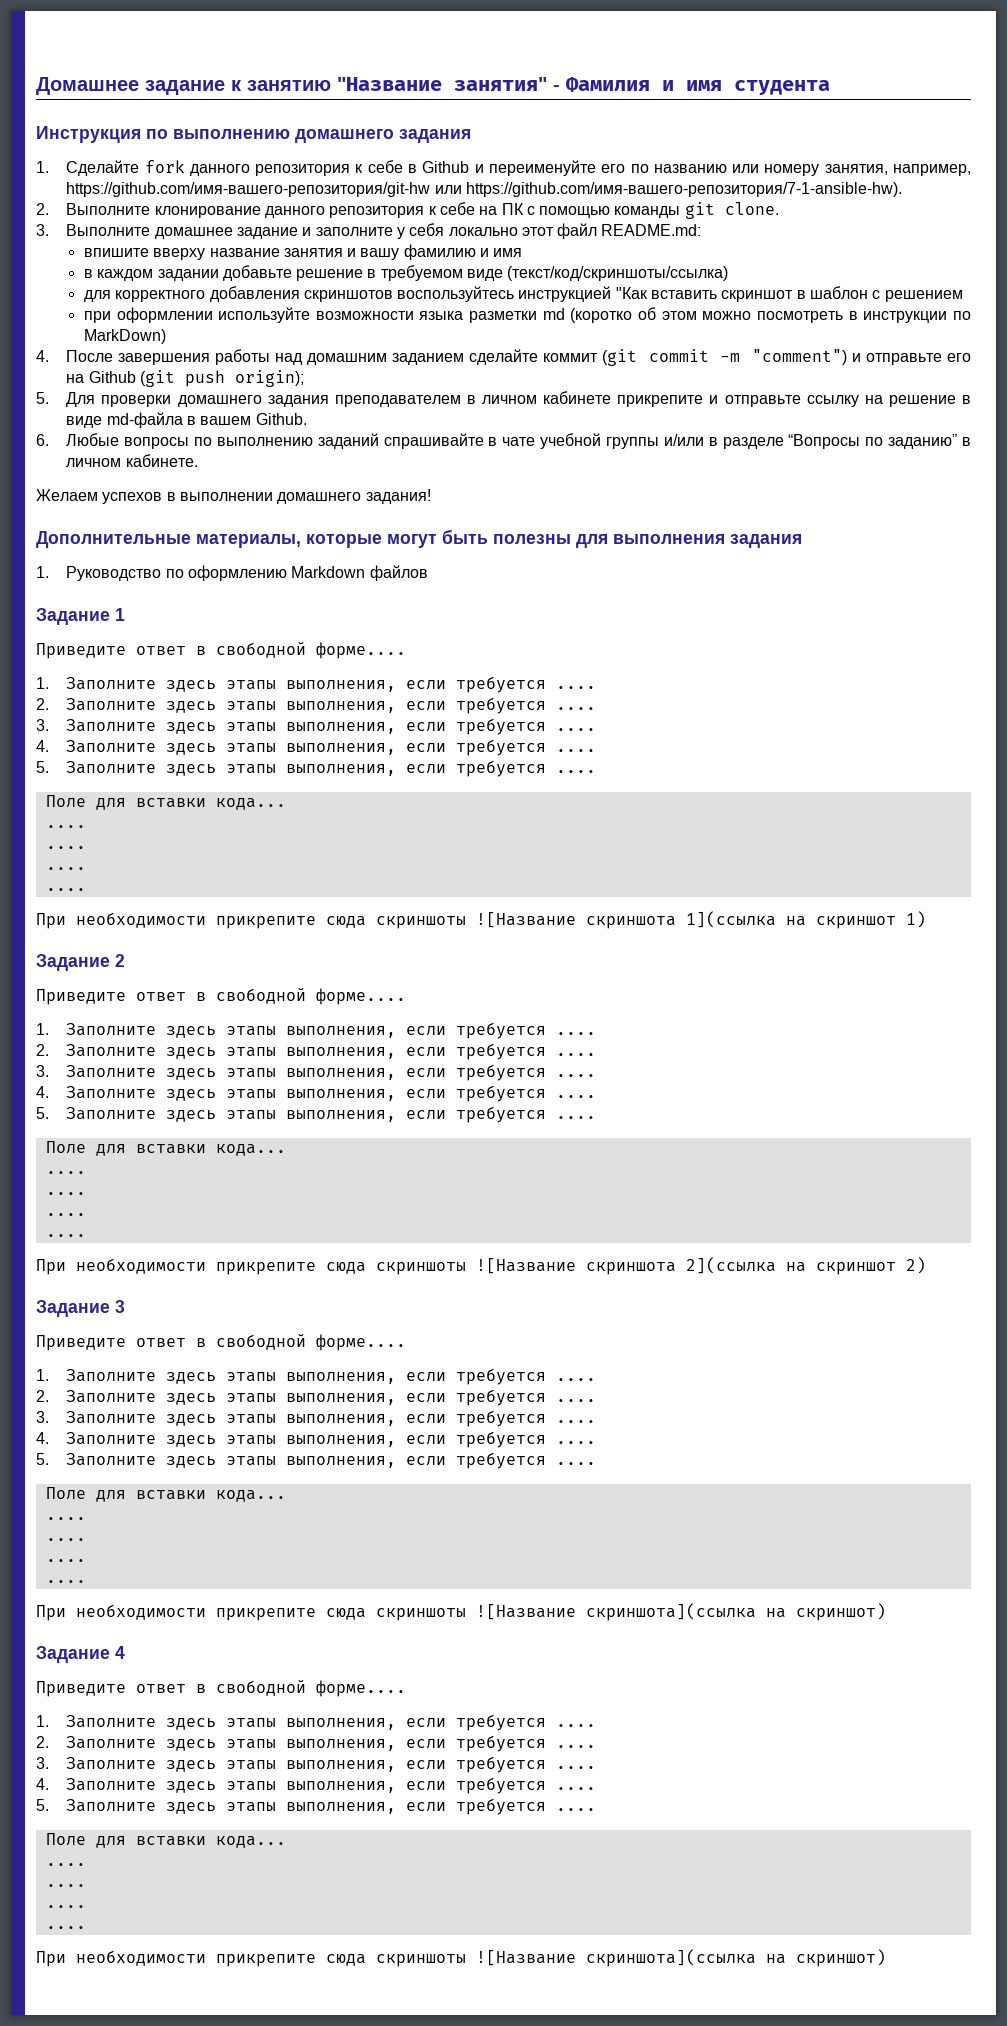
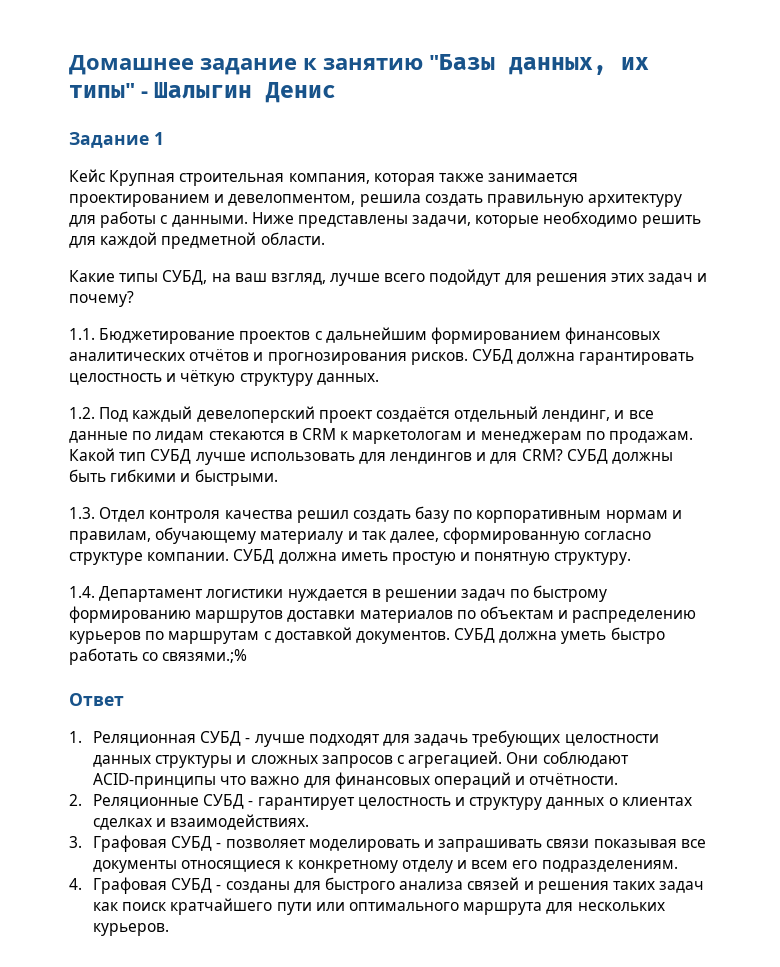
[337,77,830,95] [36,126,471,143] [36,160,972,176] [66,182,902,197] [36,202,779,219] [36,223,702,239] [83,244,523,260] [83,265,729,281] [83,286,963,302] [83,307,972,323] [83,329,166,344] [36,349,971,366] [66,370,304,387] [36,391,972,407] [66,412,307,428] [36,433,972,449] [66,454,198,467] [36,489,431,504] [36,529,802,548] [36,565,428,581] [36,608,125,625] [36,642,406,659] [36,676,597,693] [36,697,597,714] [36,718,597,735] [36,739,597,756] [36,760,597,777] [45,795,286,810] [45,825,86,828] [45,846,86,849] [45,867,86,870] [45,888,86,891] [36,911,926,929] [36,954,125,971] [36,988,406,1005] [36,1022,597,1039] [36,1043,597,1060] [36,1064,597,1081] [36,1085,597,1102] [36,1106,597,1123] [45,1141,286,1156] [45,1171,86,1174] [45,1192,86,1195] [45,1213,86,1216] [45,1234,86,1237] [36,1257,926,1275] [36,1300,125,1317] [36,1334,406,1351] [36,1368,597,1385] [36,1389,597,1406] [36,1410,597,1427] [36,1431,597,1448] [36,1452,597,1469] [45,1487,286,1502] [45,1517,86,1520] [45,1538,86,1541] [45,1559,86,1562] [45,1580,86,1583] [36,1603,886,1621] [36,1646,125,1663] [36,1680,406,1697] [36,1714,597,1731] [36,1735,597,1752] [36,1756,597,1773] [36,1777,597,1794] [36,1798,597,1815] [45,1833,286,1848] [45,1863,86,1866] [45,1884,86,1887] [45,1905,86,1908] [45,1926,86,1929] [36,1949,886,1967] "Название занятия" - Фамилия и имя студента // Инструкция по выполнению домашнего задания // 1. Сделайте fork данного репозитория к себе в Github и переименуйте его по названию или номеру занятия, например, https://github.com/имя-вашего-репозитория/git-hw или https://github.com/имя-вашего-репозитория/7-1-ansible-hw). // 2. Выполните клонирование данного репозитория к себе на ПК с помощью команды git clone. // 3. Выполните домашнее задание и заполните у себя локально этот файл README.md: // впишите вверху название занятия и вашу фамилию и имя // в каждом задании добавьте решение в требуемом виде (текст/код/скриншоты/ссылка) // для корректного добавления скриншотов воспользуйтесь инструкцией "Как вставить скриншот в шаблон с решением // при оформлении используйте возможности языка разметки md (коротко об этом можно посмотреть в инструкции по MarkDown) // 4. После завершения работы над домашним заданием сделайте коммит (git commit -m "comment") и отправьте его на Github (git push origin); // 5. Для проверки домашнего задания преподавателем в личном кабинете прикрепите и отправьте ссылку на решение в виде md-файла в вашем Github. // 6. Любые вопросы по выполнению заданий спрашивайте в чате учебной группы и/или в разделе “Вопросы по заданию” в личном кабинете. // Желаем успехов в выполнении домашнего задания! // Дополнительные материалы, которые могут быть полезны для выполнения задания // 1. Руководство по оформлению Markdown файлов // Задание 1 // Приведите ответ в свободной форме.... // 1. Заполните здесь этапы выполнения, если требуется .... // 2. Заполните здесь этапы выполнения, если требуется .... // 3. Заполните здесь этапы выполнения, если требуется .... // 4. Заполните здесь этапы выполнения, если требуется .... // 5. Заполните здесь этапы выполнения, если требуется .... // Поле для вставки кода... // .... // .... // .... // .... // При необходимости прикрепитe сюда скриншоты ![Название скриншота 1](ссылка на скриншот 1) // Задание 2 // Приведите ответ в свободной форме.... // 1. Заполните здесь этапы выполнения, если требуется .... // 2. Заполните здесь этапы выполнения, если требуется .... // 3. Заполните здесь этапы выполнения, если требуется .... // 4. Заполните здесь этапы выполнения, если требуется .... // 5. Заполните здесь этапы выполнения, если требуется .... // Поле для вставки кода... // .... // .... // .... // .... // При необходимости прикрепитe сюда скриншоты ![Название скриншота 2](ссылка на скриншот 2) // Задание 3 // Приведите ответ в свободной форме.... // 1. Заполните здесь этапы выполнения, если требуется .... // 2. Заполните здесь этапы выполнения, если требуется .... // 3. Заполните здесь этапы выполнения, если требуется .... // 4. Заполните здесь этапы выполнения, если требуется .... // 5. Заполните здесь этапы выполнения, если требуется .... // Поле для вставки кода... // .... // .... // .... // .... // При необходимости прикрепитe сюда скриншоты ![Название скриншота](ссылка на скриншот) // Задание 4 // Приведите ответ в свободной форме.... // 1. Заполните здесь этапы выполнения, если требуется .... // 2. Заполните здесь этапы выполнения, если требуется .... // 3. Заполните здесь этапы выполнения, если требуется .... // 4. Заполните здесь этапы выполнения, если требуется .... // 5. Заполните здесь этапы выполнения, если требуется .... // Поле для вставки кода... // .... // .... // .... // .... // При необходимости прикрепитe сюда скриншоты ![Название скриншота](ссылка на скриншот) -> [429,54,649,75] [69,82,336,103] [69,132,164,148] [69,169,579,186] [69,194,683,207] [69,211,701,228] [69,232,325,249] [69,269,708,286] [69,291,134,307] [69,327,661,344] [69,349,695,365] [69,370,379,386] [69,406,654,423] [69,428,694,444] [69,448,674,465] [69,469,278,486] [69,506,682,523] [69,527,652,544] [69,549,632,565] [69,585,608,602] [69,606,697,623] [69,627,665,644] [69,648,248,665] [69,693,124,706] [69,730,659,747] [93,751,629,768] [93,772,619,789] [69,794,692,810] [93,814,310,830] [69,835,706,852] [93,860,678,873] [69,877,705,894] [93,898,665,915] [93,923,170,936] "Базы данных, их типы" - Шалыгин Денис // Задание 1 // Кейс Крупная строительная компания, которая также занимается проектированием и девелопментом, решила создать правильную архитектуру для работы с данными. Ниже представлены задачи, которые необходимо решить для каждой предметной области. // Какие типы СУБД, на ваш взгляд, лучше всего подойдут для решения этих задач и почему? // 1.1. Бюджетирование проектов с дальнейшим формированием финансовых аналитических отчётов и прогнозирования рисков. СУБД должна гарантировать целостность и чёткую структуру данных. // 1.2. Под каждый девелоперский проект создаётся отдельный лендинг, и все данные по лидам стекаются в CRM к маркетологам и менеджерам по продажам. Какой тип СУБД лучше использовать для лендингов и для CRM? СУБД должны быть гибкими и быстрыми. // 1.3. Отдел контроля качества решил создать базу по корпоративным нормам и правилам, обучающему материалу и так далее, сформированную согласно структуре компании. СУБД должна иметь простую и понятную структуру. // 1.4. Департамент логистики нуждается в решении задач по быстрому формированию маршрутов доставки материалов по объектам и распределению курьеров по маршрутам с доставкой документов. СУБД должна уметь быстро работать со связями.;% // Ответ // 1. Реляционная СУБД - лучше подходят для задачь требующих целостности данных структуры и сложных запросов с агрегацией. Они соблюдают ACID-принципы что важно для финансовых операций и отчётности. // 2. Реляционные СУБД - гарантирует целостность и структуру данных о клиентах сделках и взаимодействиях. // 3. Графовая СУБД - позволяет моделировать и запрашивать связи показывая все документы относящиеся к конкретному отделу и всем его подразделениям. // 4. Графовая СУБД - созданы для быстрого анализа связей и решения таких задач как поиск кратчайшего пути или оптимального маршрута для нескольких курьеров.

